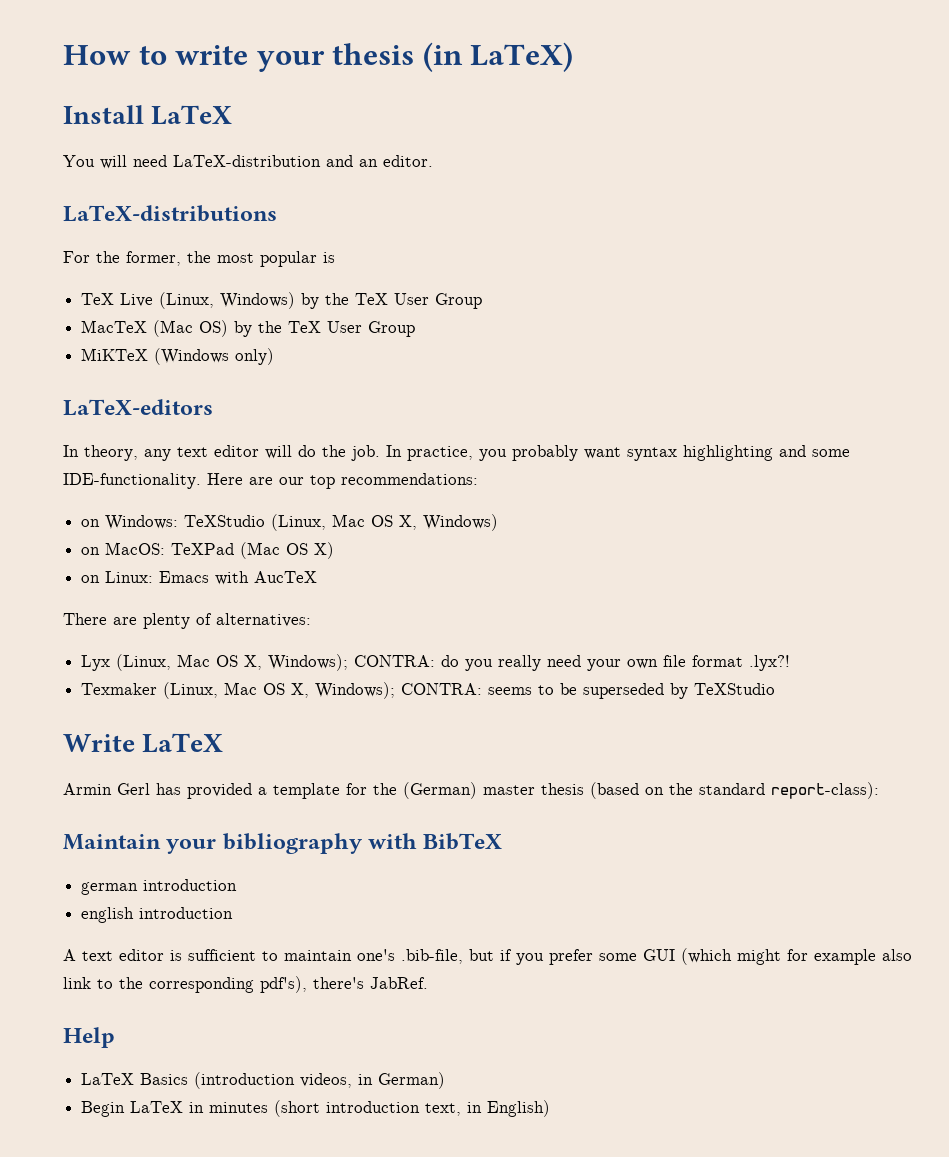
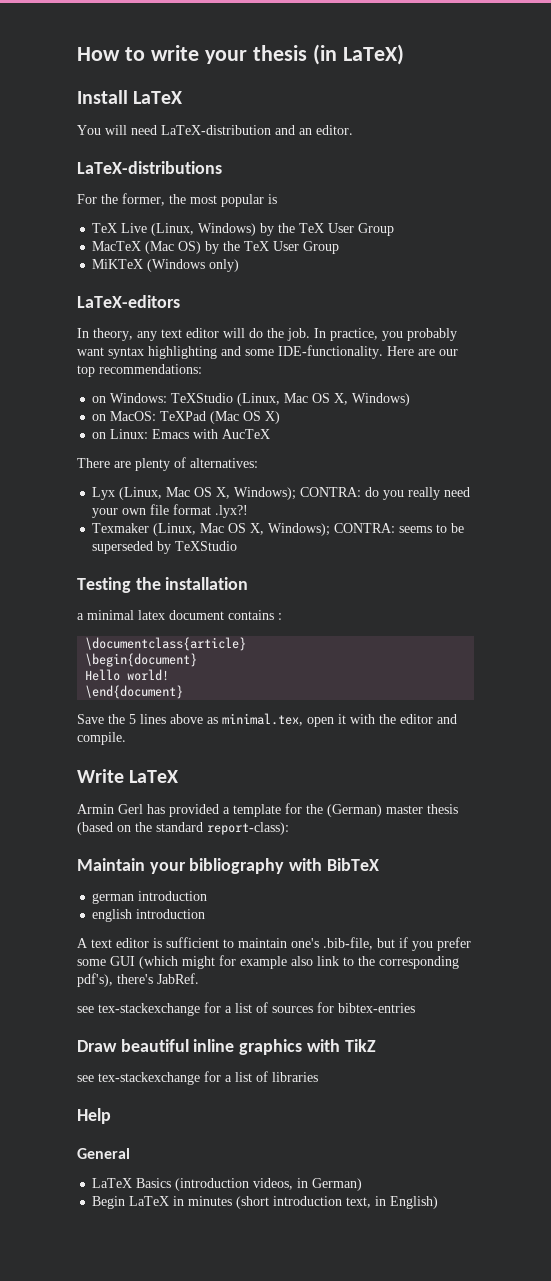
(776, 689) none -> [77,577,249,593] [77,610,282,620] [85,637,247,651] [85,653,198,667] [85,669,170,681] [85,685,184,699] [77,713,457,727] [77,732,126,745] // Testing the installation // a minimal latex document contains : // \documentclass{article} // \begin{document} // Hello world! // \end{document} // Save the 5 lines above as minimal.tex, open it with the editor and compile.
(428, 983) none -> [77,1002,415,1016] [77,1039,376,1055] [77,1071,318,1085] // see tex-stackexchange for a list of sources for bibtex-entries // Draw beautiful inline graphics with TikZ // see tex-stackexchange for a list of libraries
(115, 1037) none -> [77,1148,130,1159] // General

